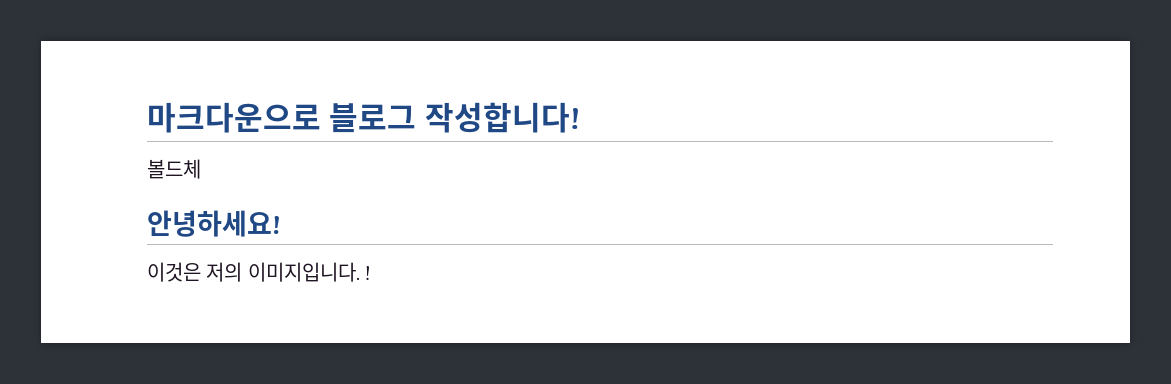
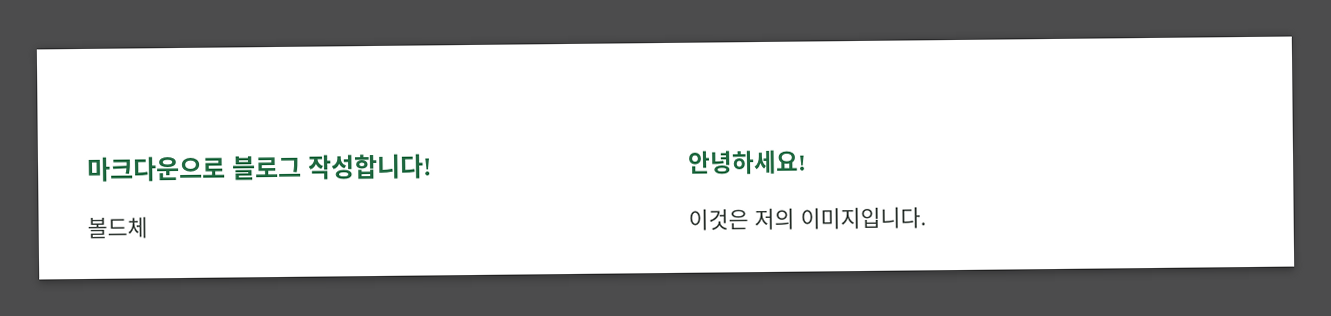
[365,266,372,280] ! -> (926, 218) none

